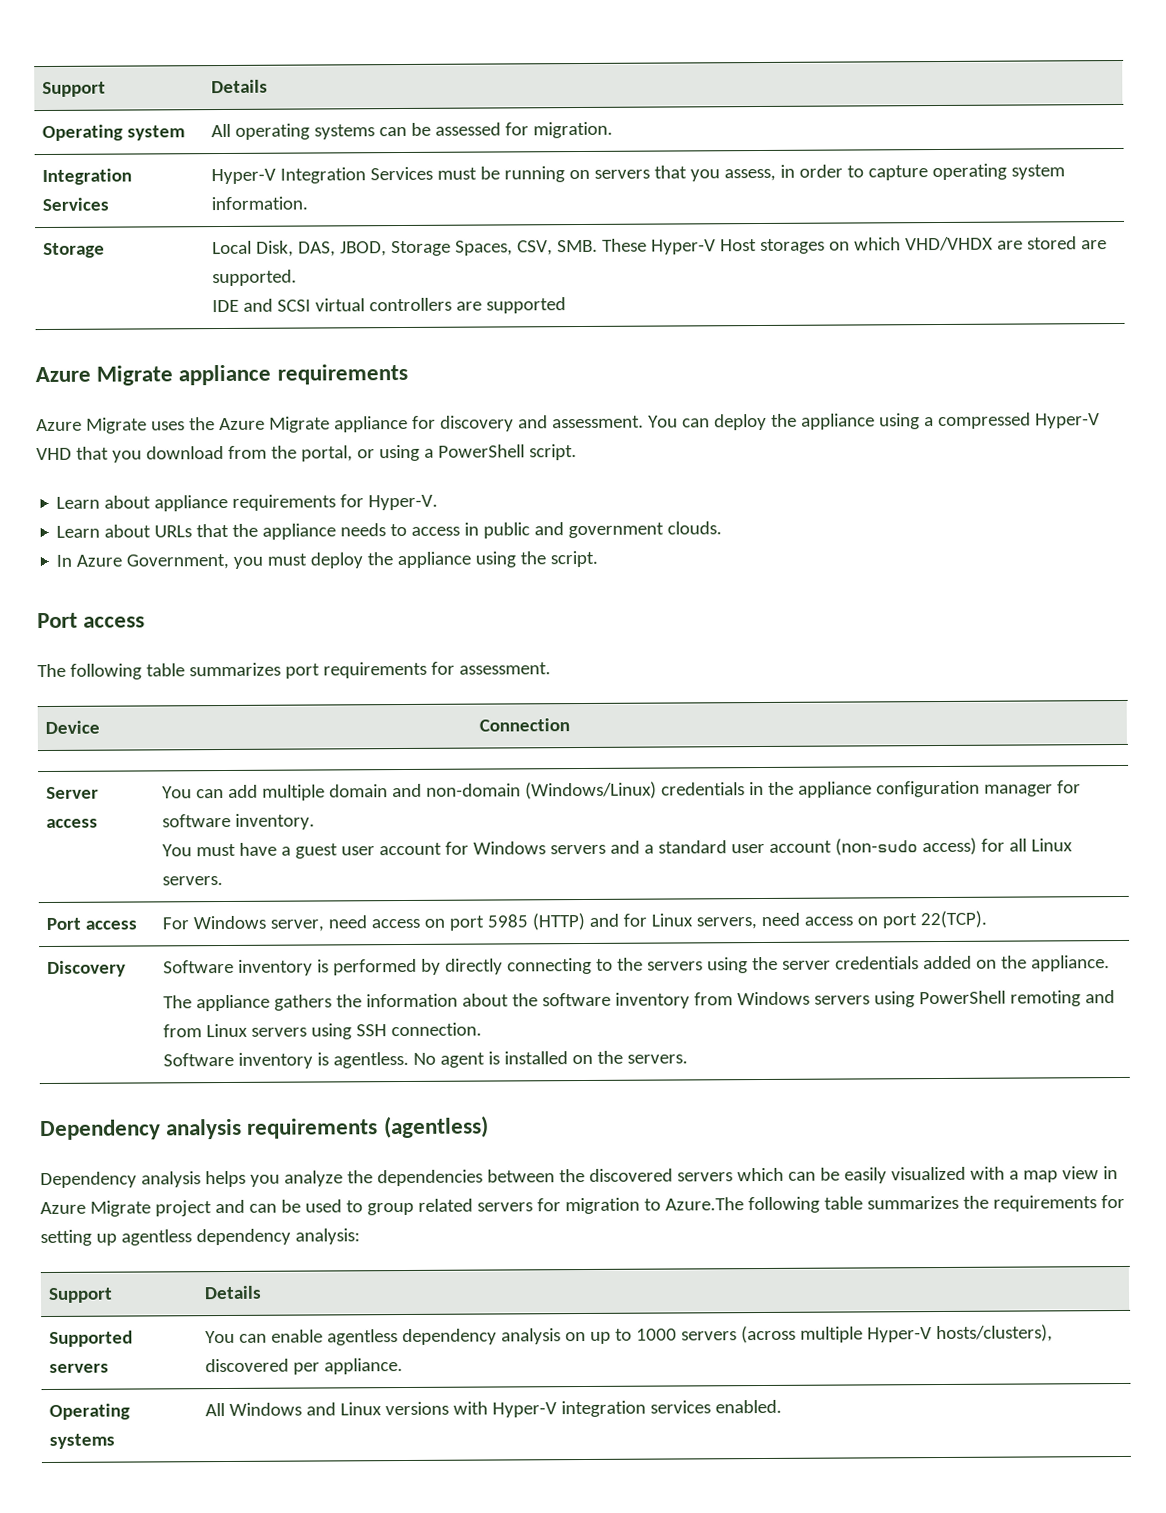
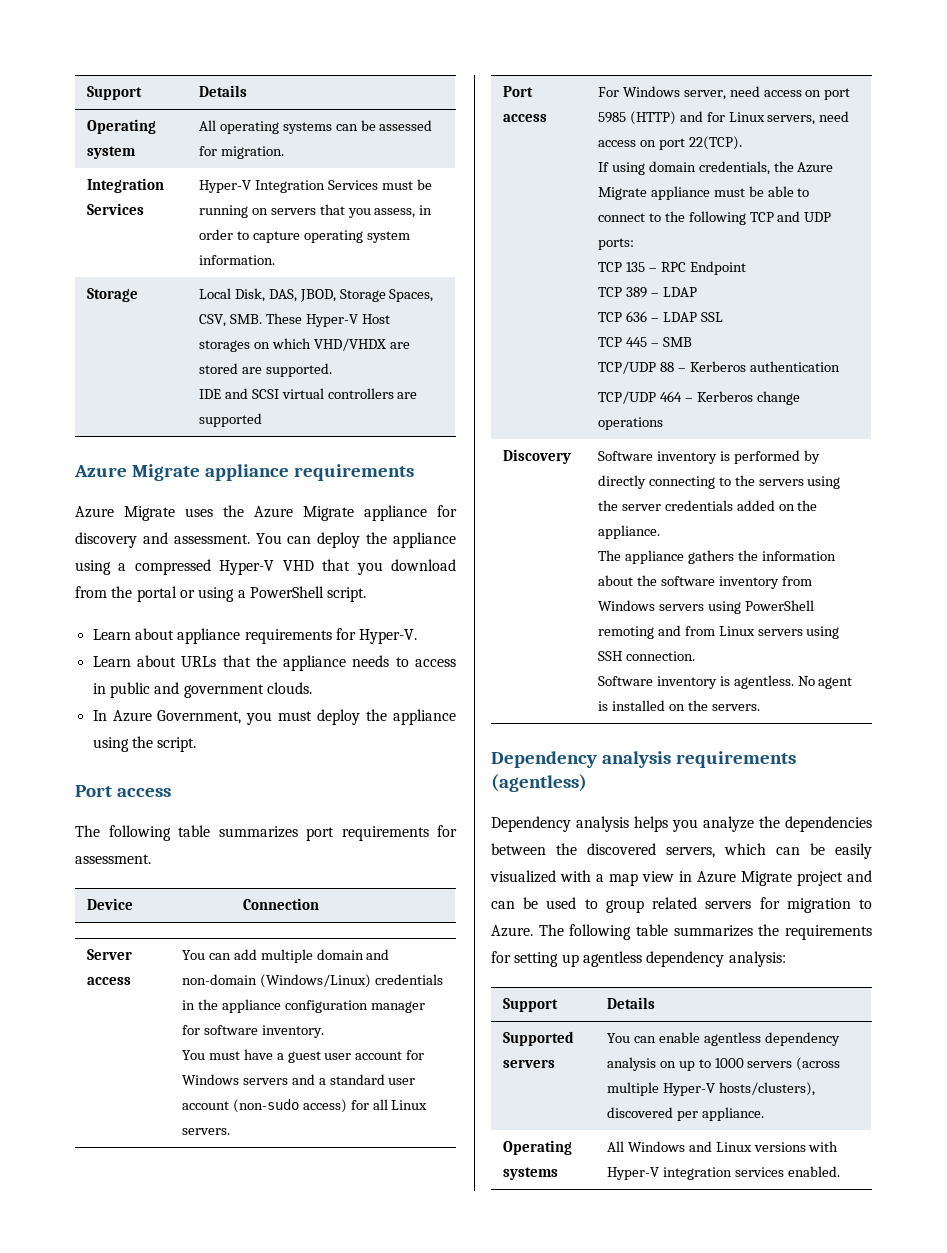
[300,445,353,462] portal, -> [136,586,177,602] portal
(987, 919) none -> [597,161,834,175] [597,186,810,200] [597,211,832,225] [597,238,634,250] [597,261,746,275] [597,287,697,298] [597,311,723,322] [597,337,692,347] [597,361,840,374] [597,391,800,405] [597,417,663,430] // If using domain credentials, the Azure Migrate appliance must be able to connect to the following TCP and UDP ports: // TCP 135 – RPC Endpoint // TCP 389 – LDAP // TCP 636 – LDAP SSL // TCP 445 – SMB // TCP/UDP 88 – Kerberos authentication // TCP/UDP 464 – Kerberos change operations
[676,1172,733,1182] servers -> [666,847,715,858] servers,
[664,1197,744,1211] Azure.The -> [491,924,564,937] Azure. The

